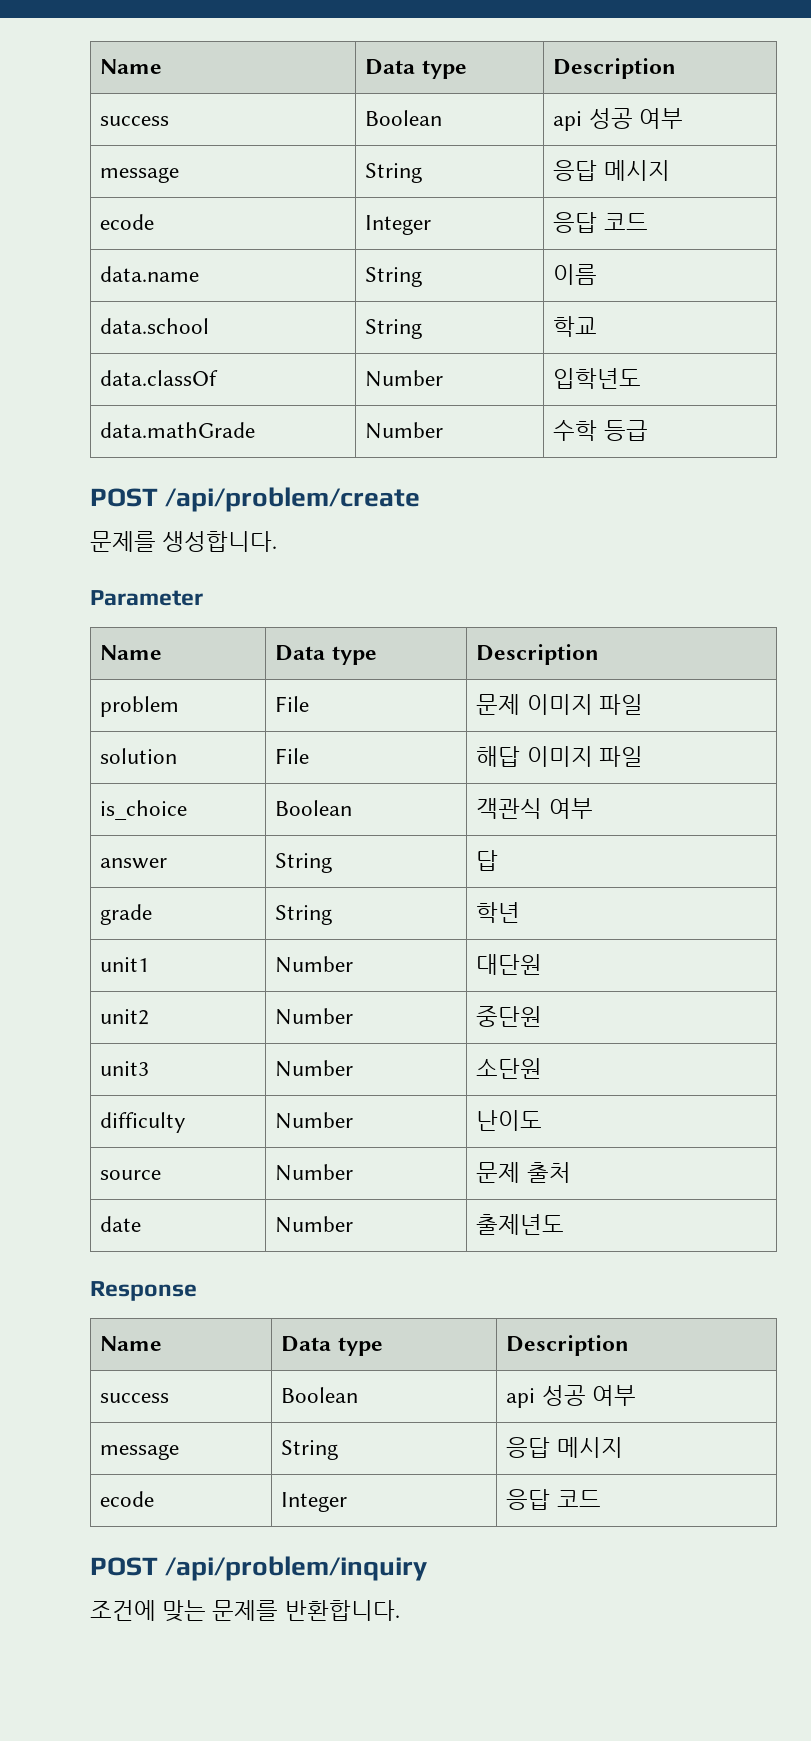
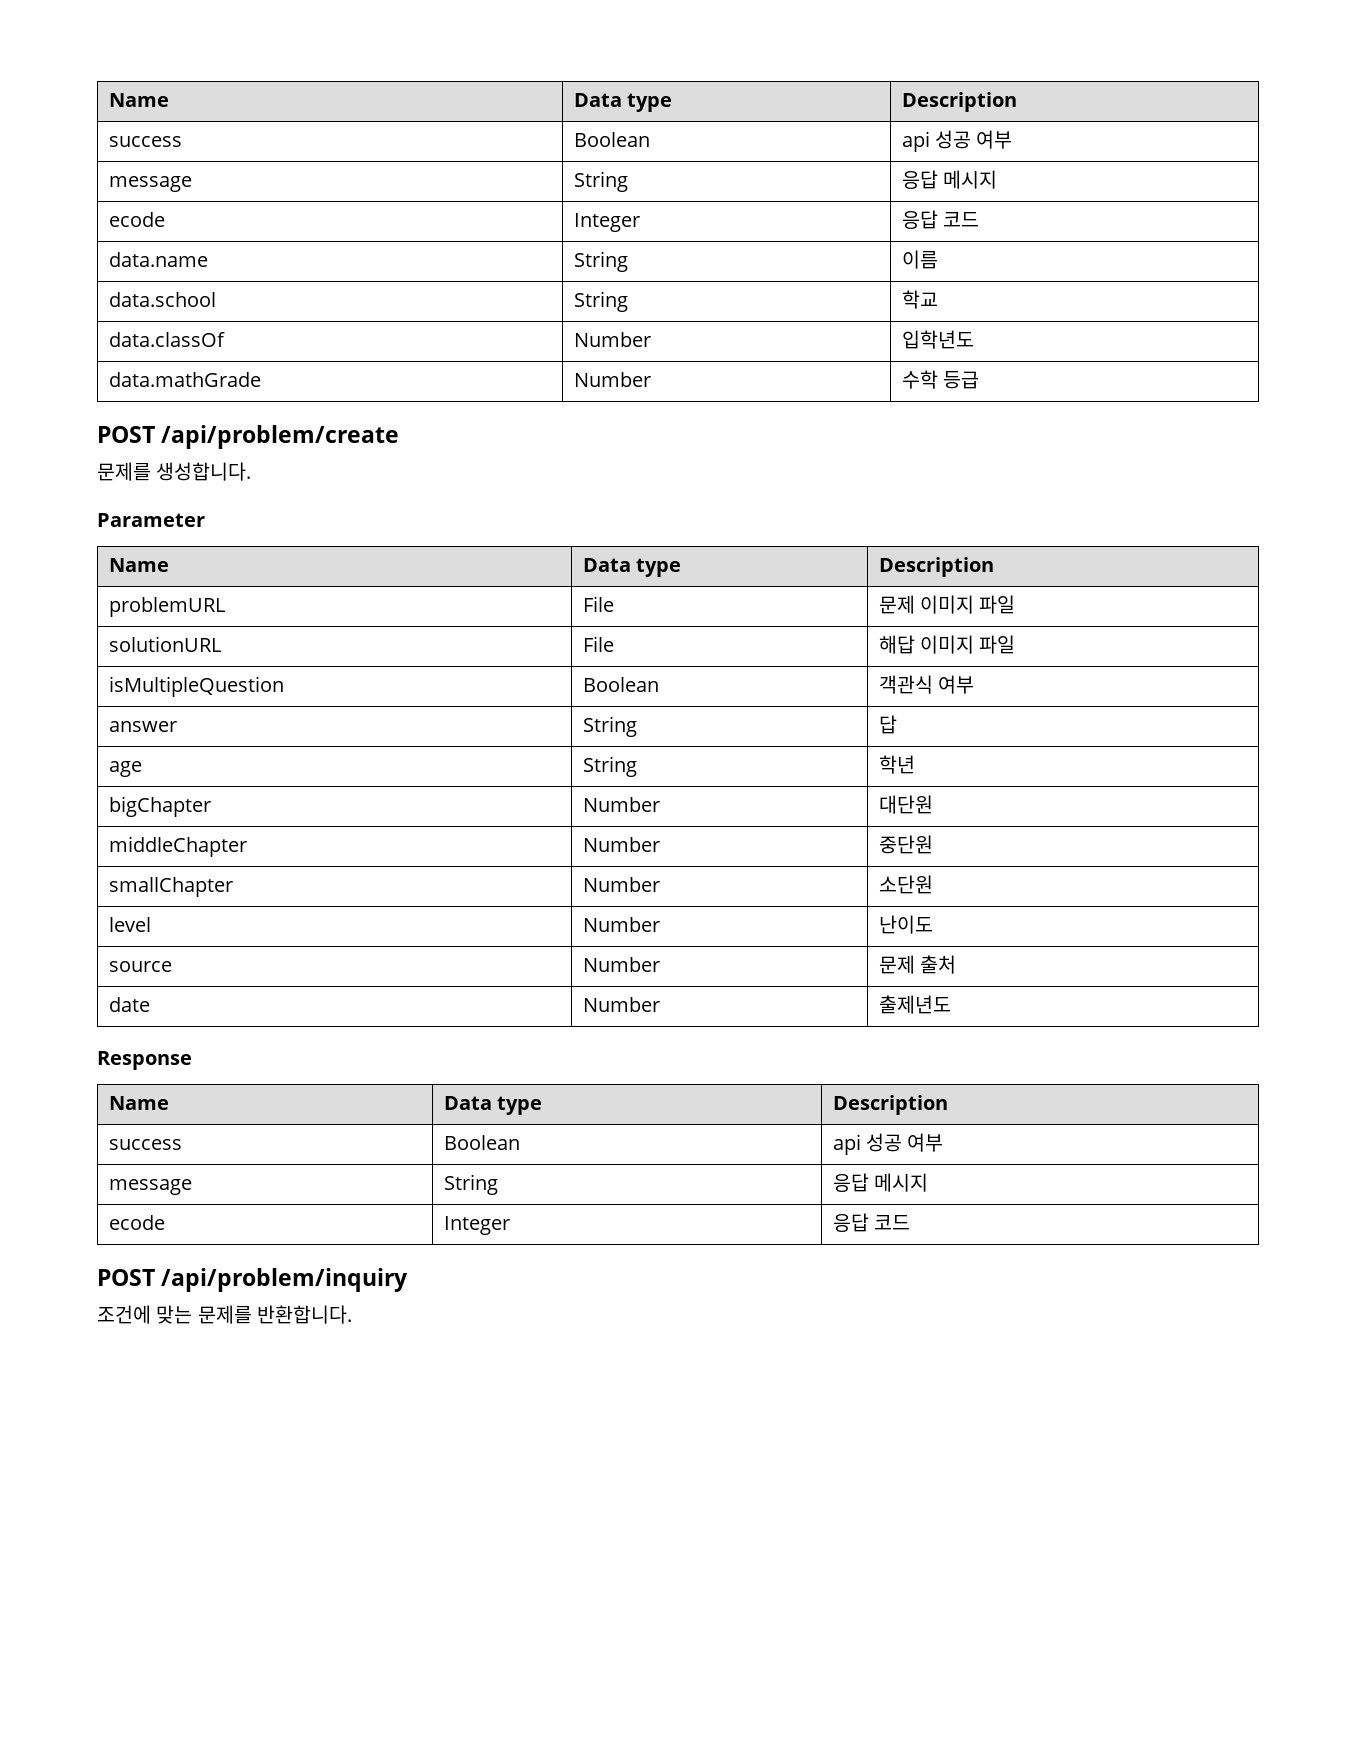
[100,696,180,717] problem -> [108,597,225,617] problemURL
[100,748,178,764] solution -> [108,636,221,652] solutionURL
[100,800,188,820] is_choice -> [108,676,284,697] isMultipleQuestion
[100,904,153,925] grade -> [108,761,142,777] age
[100,957,150,972] unit1 -> [108,796,211,817] bigChapter
[100,1009,150,1025] unit2 -> [108,836,247,857] middleChapter
[100,1061,150,1076] unit3 -> [108,877,233,897] smallChapter
[100,1112,187,1133] difficulty -> [108,917,151,932] level

